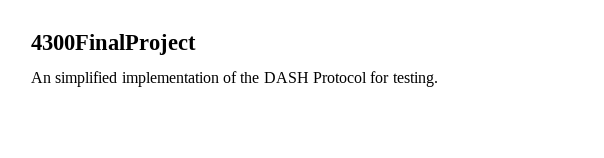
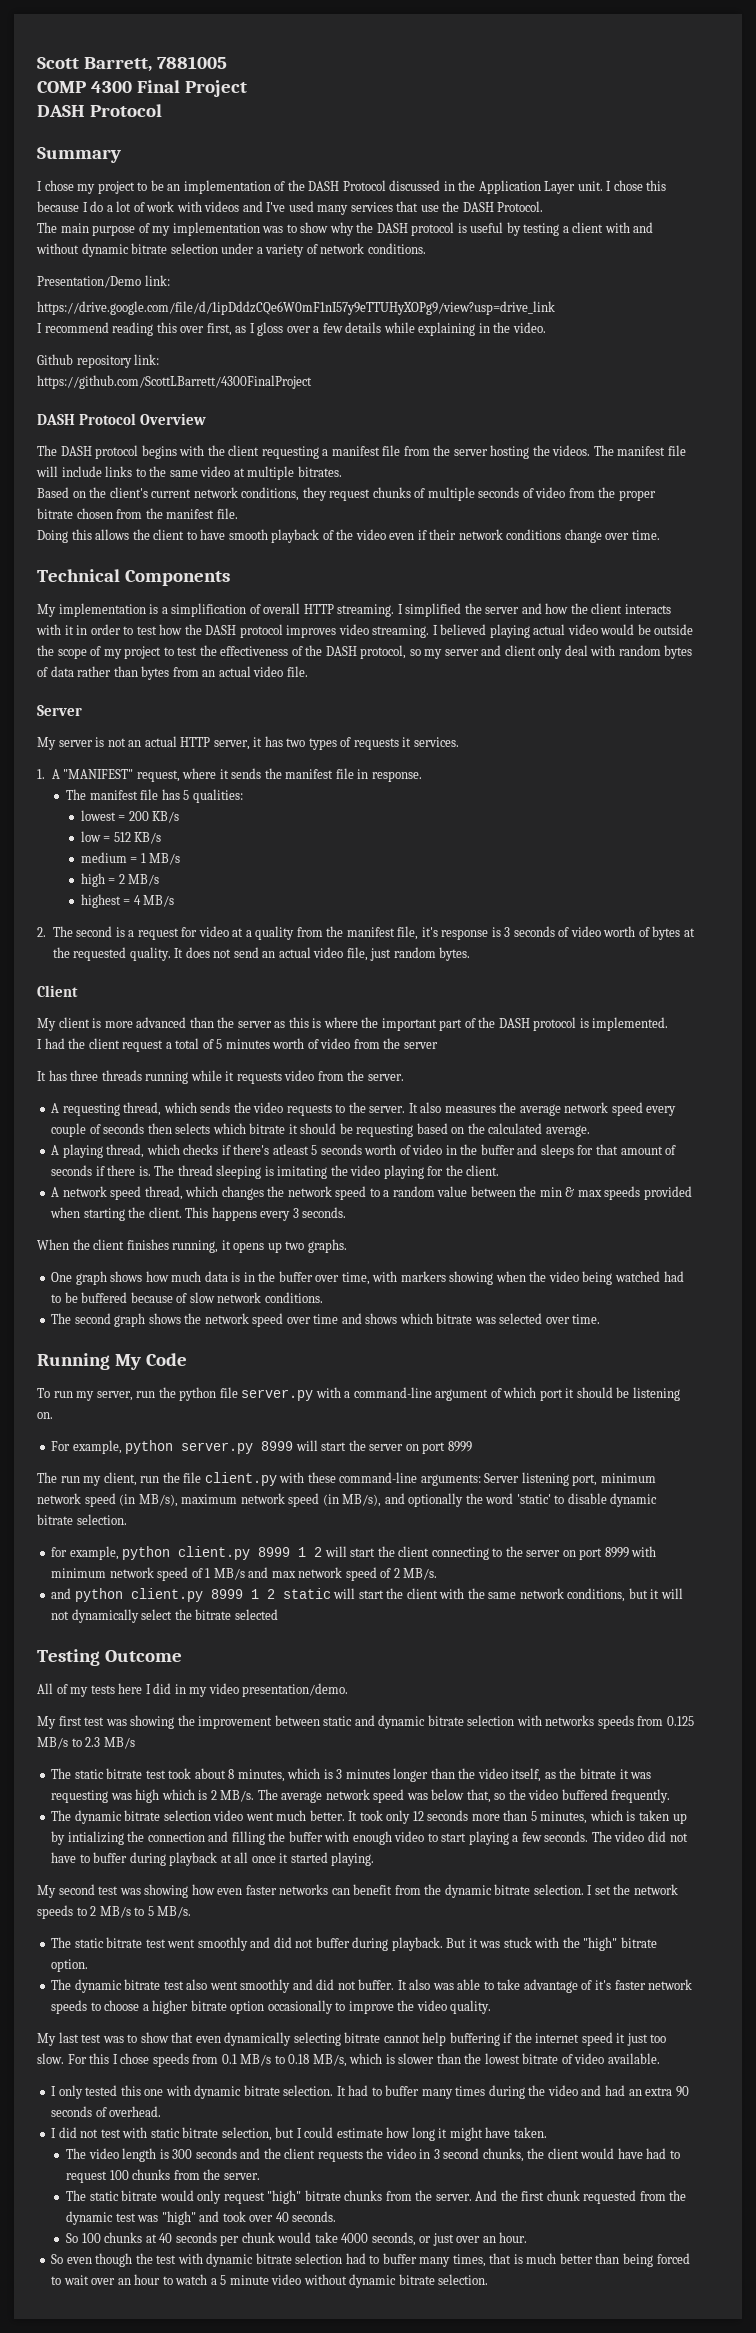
[31,34,196,55] [31,71,118,87] 4300FinalProject // An simplified -> [37,56,227,72] [37,80,247,97] [37,104,162,117] [37,147,121,163] [37,180,181,194] Scott Barrett, 7881005 // COMP 4300 Final Project // DASH Protocol // Summary // I chose my project to be an
[370,71,438,87] for testing. -> [389,180,667,194] [37,201,544,215] [37,222,654,236] [36,243,426,257] [37,275,170,288] [37,301,555,315] [37,322,546,336] [37,354,160,368] [37,375,312,389] [37,413,206,425] [37,445,686,459] [36,466,342,480] [37,487,656,501] [37,508,238,519] [37,529,660,543] [37,569,230,586] [37,603,671,617] [36,624,694,638] [37,645,693,659] [37,666,308,680] [37,705,82,716] [37,736,459,750] [37,768,422,782] [66,789,243,803] [80,810,180,823] [80,831,162,844] [80,852,181,865] [80,873,160,887] [80,894,175,908] [37,926,695,940] [52,947,471,961] [37,985,78,997] [37,1017,669,1031] [37,1038,438,1052] [37,1070,404,1084] [51,1102,677,1116] [51,1123,590,1137] [51,1144,677,1158] [51,1165,500,1179] [51,1186,692,1200] [50,1207,347,1221] [37,1239,347,1253] [51,1271,684,1285] [51,1292,323,1303] [51,1313,601,1327] [37,1353,187,1370] [37,1387,680,1401] [37,1412,53,1419] [51,1440,472,1454] [37,1472,656,1486] [37,1493,658,1507] [37,1514,127,1525] [51,1546,657,1560] [51,1567,438,1581] [51,1588,683,1602] [51,1609,278,1623] [37,1649,182,1666] [37,1683,349,1697] [37,1715,694,1729] [37,1737,135,1749] [51,1768,652,1782] [51,1789,671,1803] [51,1810,687,1824] [51,1831,688,1845] [51,1852,375,1866] [37,1884,678,1898] [37,1905,192,1919] [51,1937,657,1951] [51,1959,89,1972] [51,1979,693,1993] [51,2000,492,2014] [37,2032,667,2046] [37,2053,660,2067] [51,2085,689,2099] [51,2106,162,2117] [51,2127,547,2141] [66,2148,680,2162] [66,2169,260,2183] [66,2190,687,2204] [66,2211,337,2225] [66,2232,528,2246] [51,2253,690,2267] [51,2274,489,2288] discussed in the Application Layer unit. I chose this because I do a lot of work with videos and I've used many services that use the DASH Protocol. // The main purpose of my implementation was to show why the DASH protocol is useful by testing a client with and without dynamic bitrate selection under a variety of network conditions. // Presentation/Demo link: // https://drive.google.com/file/d/1ipDddzCQe6W0mF1nI57y9eTTUHyXOPg9/view?usp=drive_link // I recommend reading this over first, as I gloss over a few details while explaining in the video. // Github repository link: // https://github.com/ScottLBarrett/4300FinalProject // DASH Protocol Overview // The DASH protocol begins with the client requesting a manifest file from the server hosting the videos. The manifest file will include links to the same video at multiple bitrates. // Based on the client's current network conditions, they request chunks of multiple seconds of video from the proper bitrate chosen from the manifest file. // Doing this allows the client to have smooth playback of the video even if their network conditions change over time. // Technical Components // My implementation is a simplification of overall HTTP streaming. I simplified the server and how the client interacts with it in order to test how the DASH protocol improves video streaming. I believed playing actual video would be outside the scope of my project to test the effectiveness of the DASH protocol, so my server and client only deal with random bytes of data rather than bytes from an actual video file. // Server // My server is not an actual HTTP server, it has two types of requests it services. // 1. A "MANIFEST" request, where it sends the manifest file in response. // The manifest file has 5 qualities: // lowest = 200 KB/s // low = 512 KB/s // medium = 1 MB/s // high = 2 MB/s // highest = 4 MB/s // 2. The second is a request for video at a quality from the manifest file, it's response is 3 seconds of video worth of bytes at the requested quality. It does not send an actual video file, just random bytes. // Client // My client is more advanced than the server as this is where the important part of the DASH protocol is implemented. // I had the client request a total of 5 minutes worth of video from the server // It has three threads running while it requests video from the server. // A requesting thread, which sends the video requests to the server. It also measures the average network speed every couple of seconds then selects which bitrate it should be requesting based on the calculated average. // A playing thread, which checks if there's atleast 5 seconds worth of video in the buffer and sleeps for that amount of seconds if there is. The thread sleeping is imitating the video playing for the client. // A network speed thread, which changes the network speed to a random value between the min & max speeds provided when starting the client. This happens every 3 seconds. // When the client finishes running, it opens up two graphs. // One graph shows how much data is in the buffer over time, with markers showing when the video being watched had to be buffered because of slow network conditions. // The second graph shows the network speed over time and shows which bitrate was selected over time. // Running My Code // To run my server, run the python file server.py with a command-line argument of which port it should be listening on. // For example, python server.py 8999 will start the server on port 8999 // The run my client, run the file client.py with these command-line arguments: Server listening port, minimum network speed (in MB/s), maximum network speed (in MB/s), and optionally the word 'static' to disable dynamic bitrate selection. // for example, python client.py 8999 1 2 will start the client connecting to the server on port 8999 with minimum network speed of 1 MB/s and max network speed of 2 MB/s. // and python client.py 8999 1 2 static will start the client with the same network conditions, but it will not dynamically select the bitrate selected // Testing Outcome // All of my tests here I did in my video presentation/demo. // My first test was showing the improvement between static and dynamic bitrate selection with networks speeds from 0.125 MB/s to 2.3 MB/s // The static bitrate test took about 8 minutes, which is 3 minutes longer than the video itself, as the bitrate it was requesting was high which is 2 MB/s. The average network speed was below that, so the video buffered frequently. // The dynamic bitrate selection video went much better. It took only 12 seconds more than 5 minutes, which is taken up by intializing the connection and filling the buffer with enough video to start playing a few seconds. The video did not have to buffer during playback at all once it started playing. // My second test was showing how even faster networks can benefit from the dynamic bitrate selection. I set the network speeds to 2 MB/s to 5 MB/s. // The static bitrate test went smoothly and did not buffer during playback. But it was stuck with the "high" bitrate option. // The dynamic bitrate test also went smoothly and did not buffer. It also was able to take advantage of it's faster network speeds to choose a higher bitrate option occasionally to improve the video quality. // My last test was to show that even dynamically selecting bitrate cannot help buffering if the internet speed it just too slow. For this I chose speeds from 0.1 MB/s to 0.18 MB/s, which is slower than the lowest bitrate of video available. // I only tested this one with dynamic bitrate selection. It had to buffer many times during the video and had an extra 90 seconds of overhead. // I did not test with static bitrate selection, but I could estimate how long it might have taken. // The video length is 300 seconds and the client requests the video in 3 second chunks, the client would have had to request 100 chunks from the server. // The static bitrate would only request "high" bitrate chunks from the server. And the first chunk requested from the dynamic test was "high" and took over 40 seconds. // So 100 chunks at 40 seconds per chunk would take 4000 seconds, or just over an hour. // So even though the test with dynamic bitrate selection had to buffer many times, that is much better than being forced to wait over an hour to watch a 5 minute video without dynamic bitrate selection.

